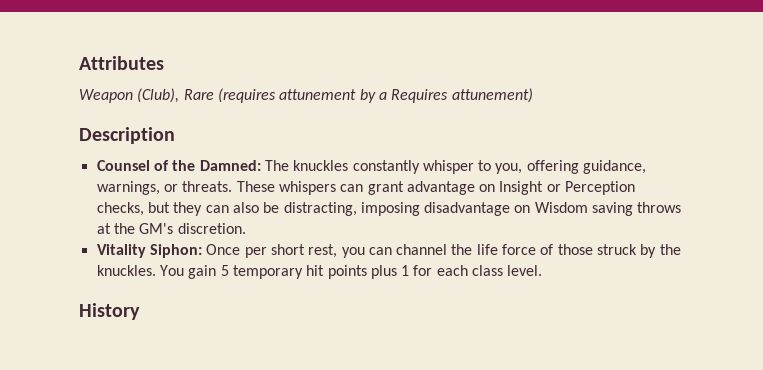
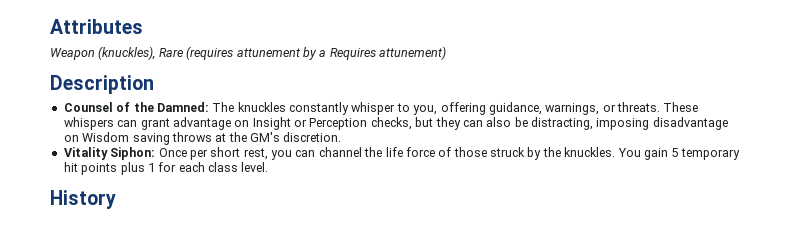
[137,88,180,103] (Club), -> [98,46,156,60] (knuckles),

